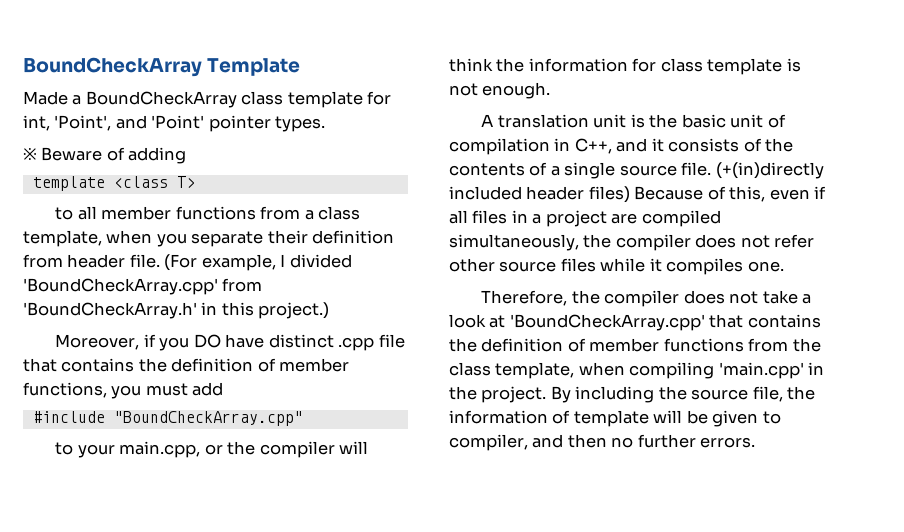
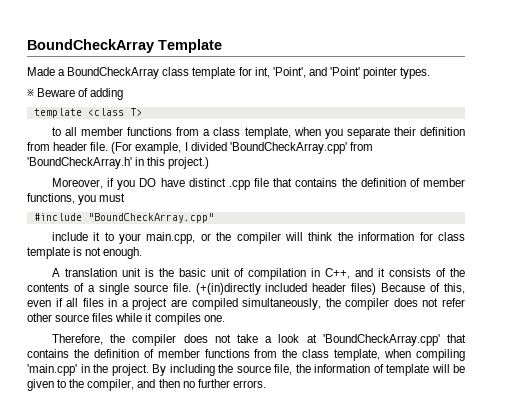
[192,382,224,396] add -> (126, 197) none
(303, 418) none -> [51,232,101,241] include it
(781, 417) none -> [69,379,85,388] the

